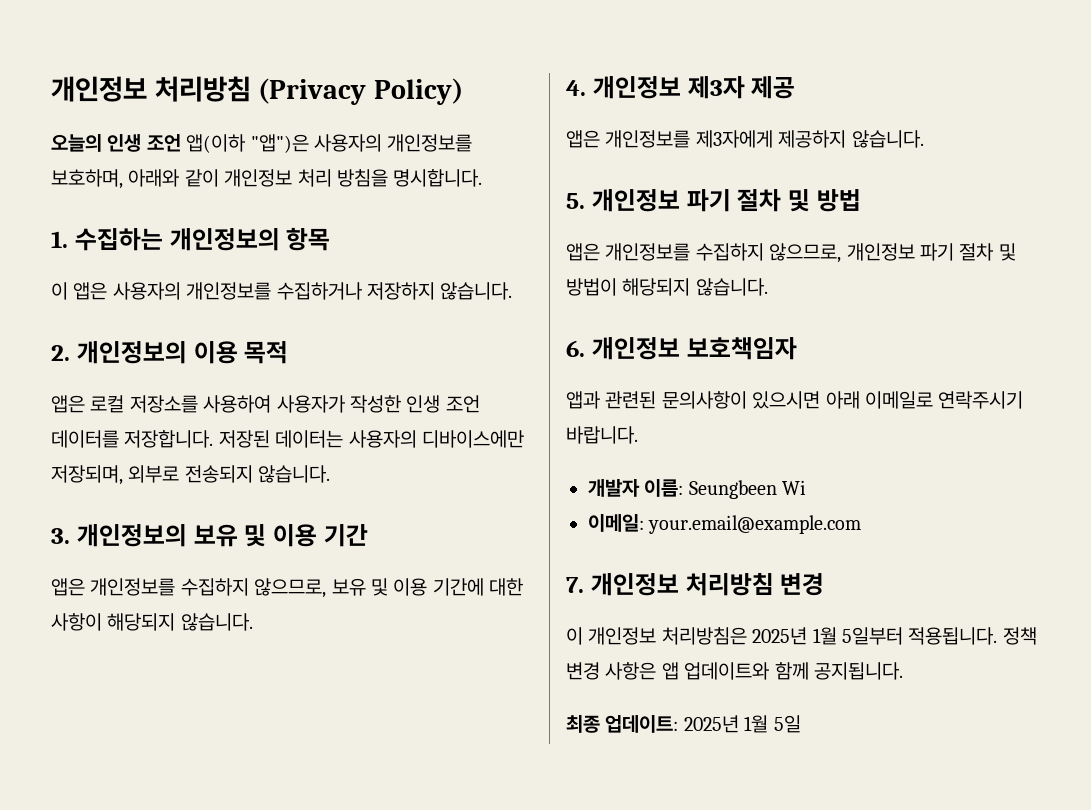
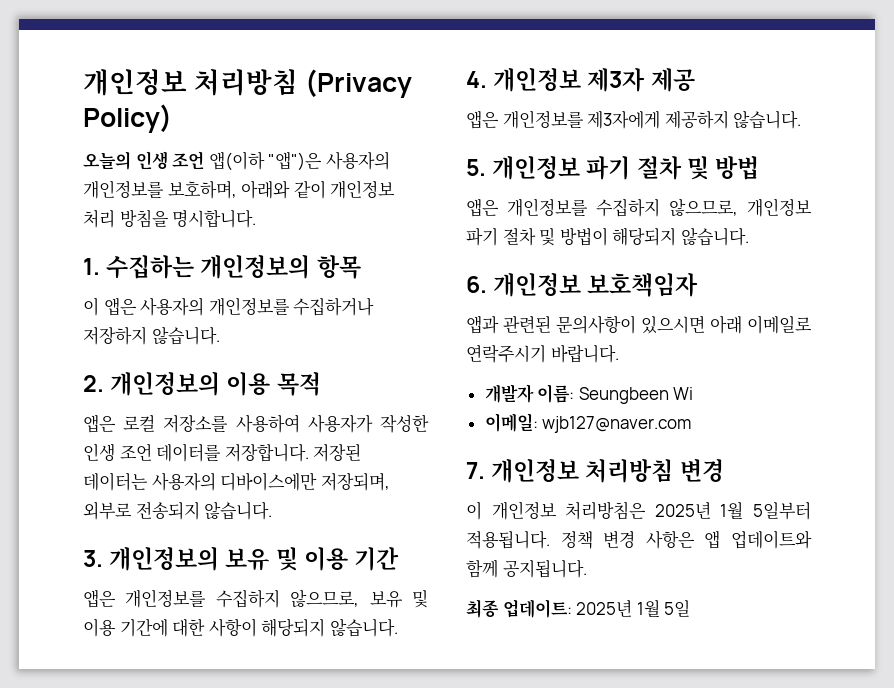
[648,515,862,534] your.email@example.com -> [542,416,692,433] wjb127@naver.com

